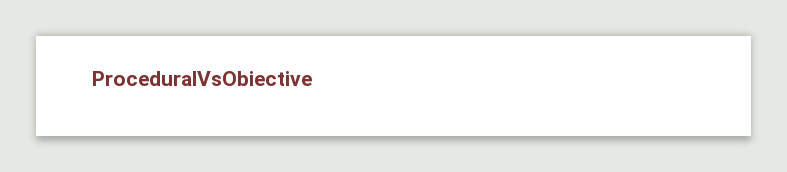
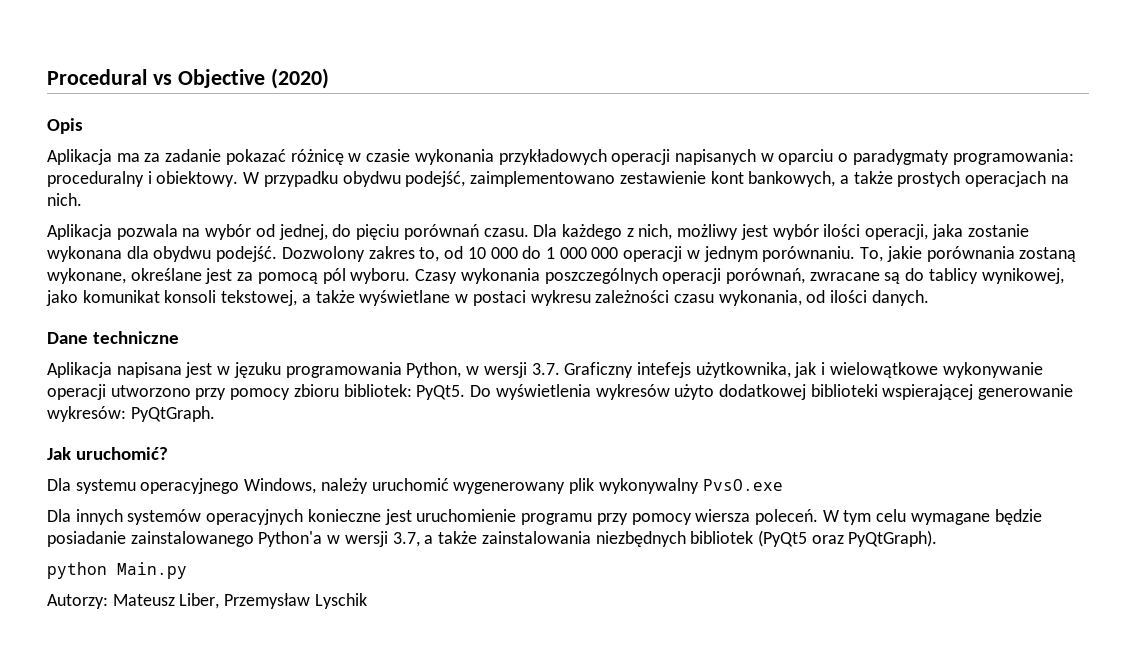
[92,71,312,86] ProceduralVsObiective -> [47,68,329,89] [47,118,83,134] [47,149,1074,165] [47,171,1069,187] [47,193,82,206] [47,224,1029,240] [47,246,1077,262] [47,268,1064,284] [46,290,929,306] [47,331,180,344] [47,362,1043,378] [47,384,1074,400] [47,406,215,422] [47,447,169,460] [47,478,783,494] [47,509,1042,525] [47,530,938,547] [47,562,187,579] [47,593,367,609] Procedural vs Objective (2020) // Opis // Aplikacja ma za zadanie pokazać różnicę w czasie wykonania przykładowych operacji napisanych w oparciu o paradygmaty programowania: proceduralny i obiektowy. W przypadku obydwu podejść, zaimplementowano zestawienie kont bankowych, a także prostych operacjach na nich. // Aplikacja pozwala na wybór od jednej, do pięciu porównań czasu. Dla każdego z nich, możliwy jest wybór ilości operacji, jaka zostanie wykonana dla obydwu podejść. Dozwolony zakres to, od 10 000 do 1 000 000 operacji w jednym porównaniu. To, jakie porównania zostaną wykonane, określane jest za pomocą pól wyboru. Czasy wykonania poszczególnych operacji porównań, zwracane są do tablicy wynikowej, jako komunikat konsoli tekstowej, a także wyświetlane w postaci wykresu zależności czasu wykonania, od ilości danych. // Dane techniczne // Aplikacja napisana jest w jęzuku programowania Python, w wersji 3.7. Graficzny intefejs użytkownika, jak i wielowątkowe wykonywanie operacji utworzono przy pomocy zbioru bibliotek: PyQt5. Do wyświetlenia wykresów użyto dodatkowej biblioteki wspierającej generowanie wykresów: PyQtGraph. // Jak uruchomić? // Dla systemu operacyjnego Windows, należy uruchomić wygenerowany plik wykonywalny PvsO.exe // Dla innych systemów operacyjnych konieczne jest uruchomienie programu przy pomocy wiersza poleceń. W tym celu wymagane będzie posiadanie zainstalowanego Python'a w wersji 3.7, a także zainstalowania niezbędnych bibliotek (PyQt5 oraz PyQtGraph). // python Main.py // Autorzy: Mateusz Liber, Przemysław Lyschik

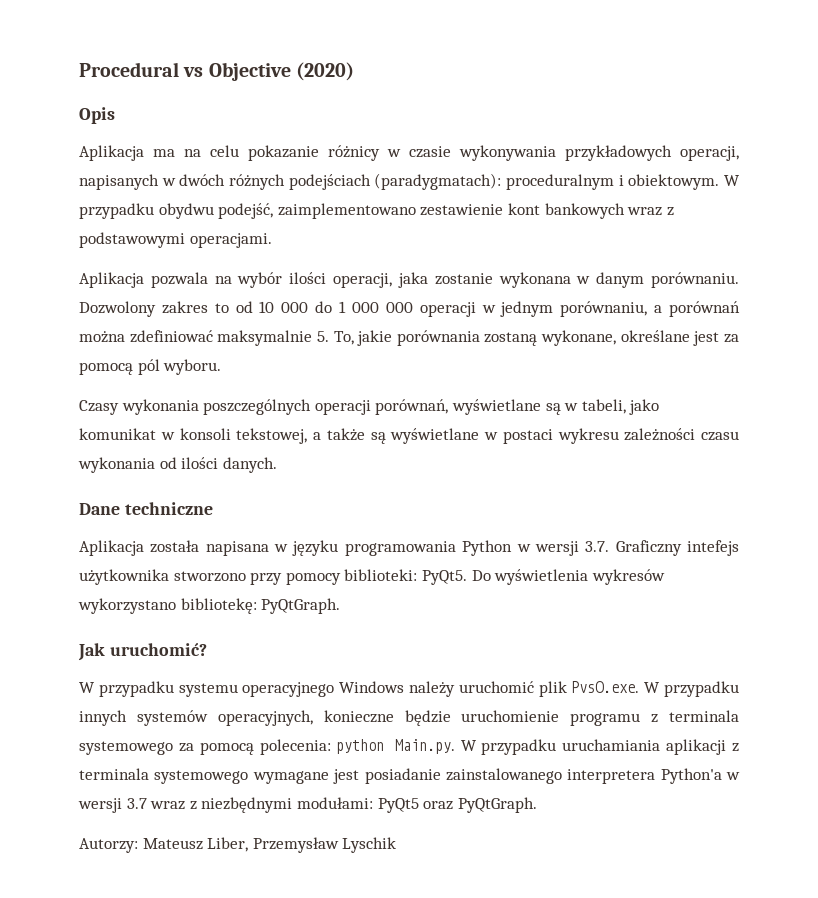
[144,149,1074,165] [47,171,239,187] za zadanie pokazać różnicę w czasie wykonania przykładowych operacji napisanych w oparciu o paradygmaty programowania: proceduralny i obiektowy. -> [184,145,739,161] [79,173,720,190] na celu pokazanie różnicy w czasie wykonywania przykładowych operacji, napisanych w dwóch różnych podejściach (paradygmatach): proceduralnym i obiektowym.
[748,171,1069,187] [47,193,82,206] [47,224,768,240] bankowych, a także prostych operacjach na nich. // Aplikacja pozwala na wybór od jednej, do pięciu porównań czasu. Dla każdego z nich, możliwy jest -> [544,203,674,219] [79,232,272,248] [79,272,232,288] bankowych wraz z podstawowymi operacjami. // Aplikacja pozwala na
[126,246,278,262] dla obydwu podejść. -> [576,272,739,288] w danym porównaniu.
[419,247,440,262] to, -> [214,303,229,313] to
[762,246,856,262] porównaniu. -> [560,301,741,317] [79,330,329,346] porównaniu, a porównań można zdefiniować maksymalnie 5.
(411, 276) none -> (222, 367) //
[809,268,1064,284] zwracane są do tablicy wynikowej, -> [451,399,626,415] wyświetlane są w tabeli,
(160, 296) none -> [160,432,175,440] w
(355, 296) none -> [370,432,386,444] są
[718,290,802,306] wykonania, -> [78,457,155,473] wykonania
[116,362,462,378] napisana jest w jęzuku programowania Python, -> [150,540,513,556] została napisana w języku programowania Python
[695,362,1043,378] [47,384,1074,400] [47,406,126,422] użytkownika, jak i wielowątkowe wykonywanie operacji utworzono przy pomocy zbioru bibliotek: PyQt5. Do wyświetlenia wykresów użyto dodatkowej biblioteki wspierającej generowanie wykresów: -> [79,569,665,585] [78,598,257,614] użytkownika stworzono przy pomocy biblioteki: PyQt5. Do wyświetlenia wykresów wykorzystano bibliotekę:
[47,478,71,491] Dla -> [79,681,174,697] W przypadku
[244,478,317,494] Windows, -> [339,681,405,693] Windows
[453,478,783,494] [47,509,1042,525] wygenerowany plik wykonywalny PvsO.exe // Dla innych systemów operacyjnych konieczne jest uruchomienie programu przy pomocy wiersza poleceń. W tym celu wymagane będzie -> [538,681,739,697] [79,710,739,726] [79,739,739,755] [79,768,360,784] plik PvsO.exe. W przypadku innych systemów operacyjnych, konieczne będzie uruchomienie programu z terminala systemowego za pomocą polecenia: python Main.py. W przypadku uruchamiania aplikacji z terminala systemowego wymagane jest
(254, 539) none -> [567,769,656,784] interpretera
[392,530,938,547] [47,562,187,579] 3.7, a także zainstalowania niezbędnych bibliotek (PyQt5 oraz PyQtGraph). // python Main.py -> [126,797,537,813] 3.7 wraz z niezbędnymi modułami: PyQt5 oraz PyQtGraph.

